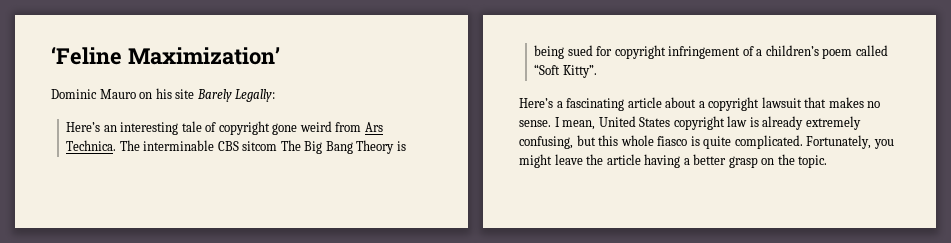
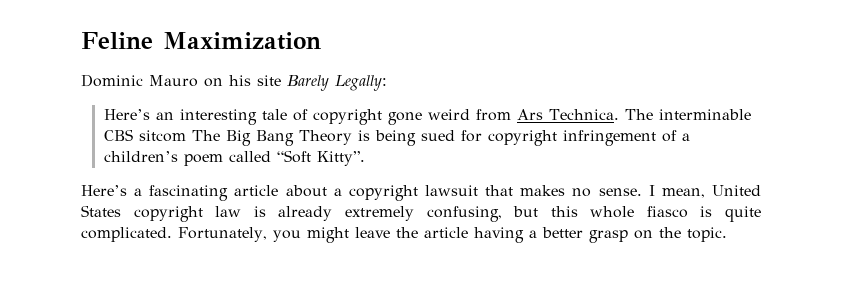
[51,46,280,65] ‘Feline Maximization’ -> [81,32,321,50] Feline Maximization

